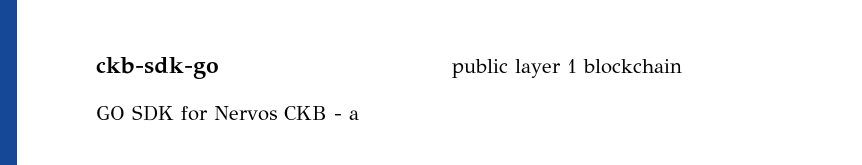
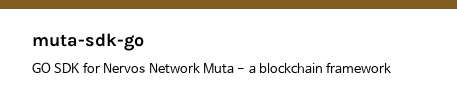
[96,57,219,79] ckb-sdk-go -> [32,33,144,51] muta-sdk-go
[284,106,359,120] [452,59,682,78] CKB - a public layer 1 blockchain -> [148,62,392,74] Network Muta - a blockchain framework

